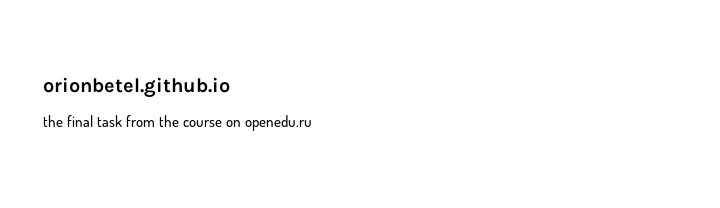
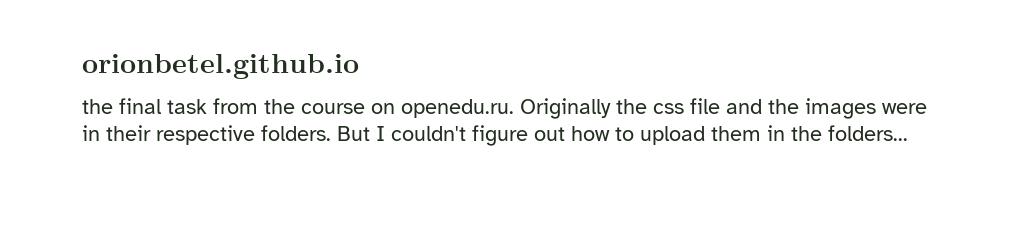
[245,115,313,131] openedu.ru -> [401,98,927,119] [82,125,908,146] openedu.ru. Originally the css file and the images were in their respective folders. But I couldn't figure out how to upload them in the folders...

